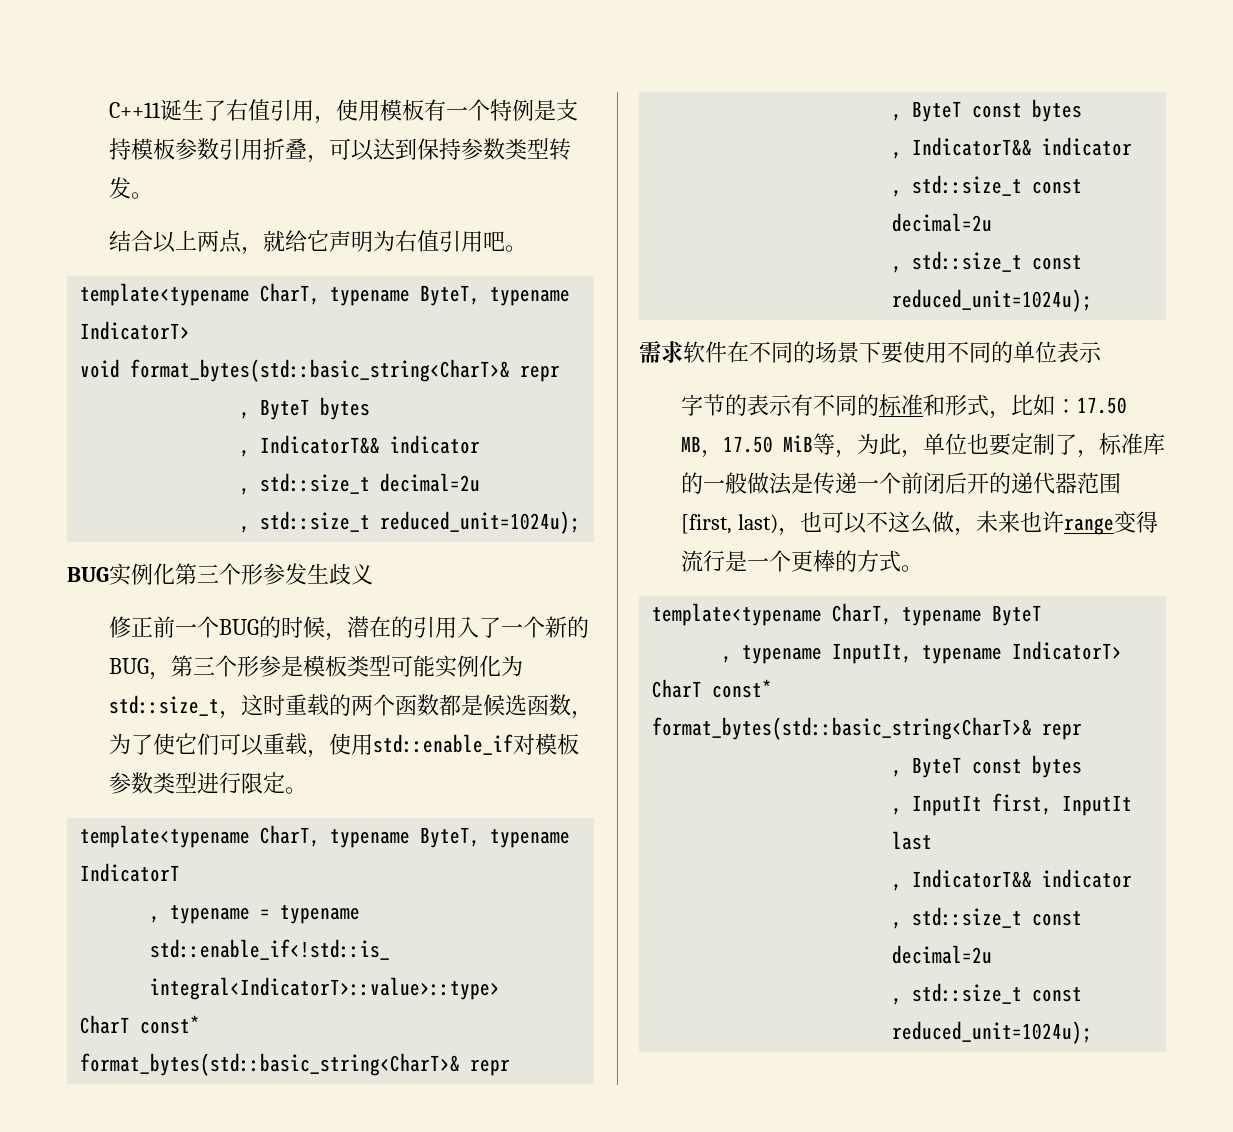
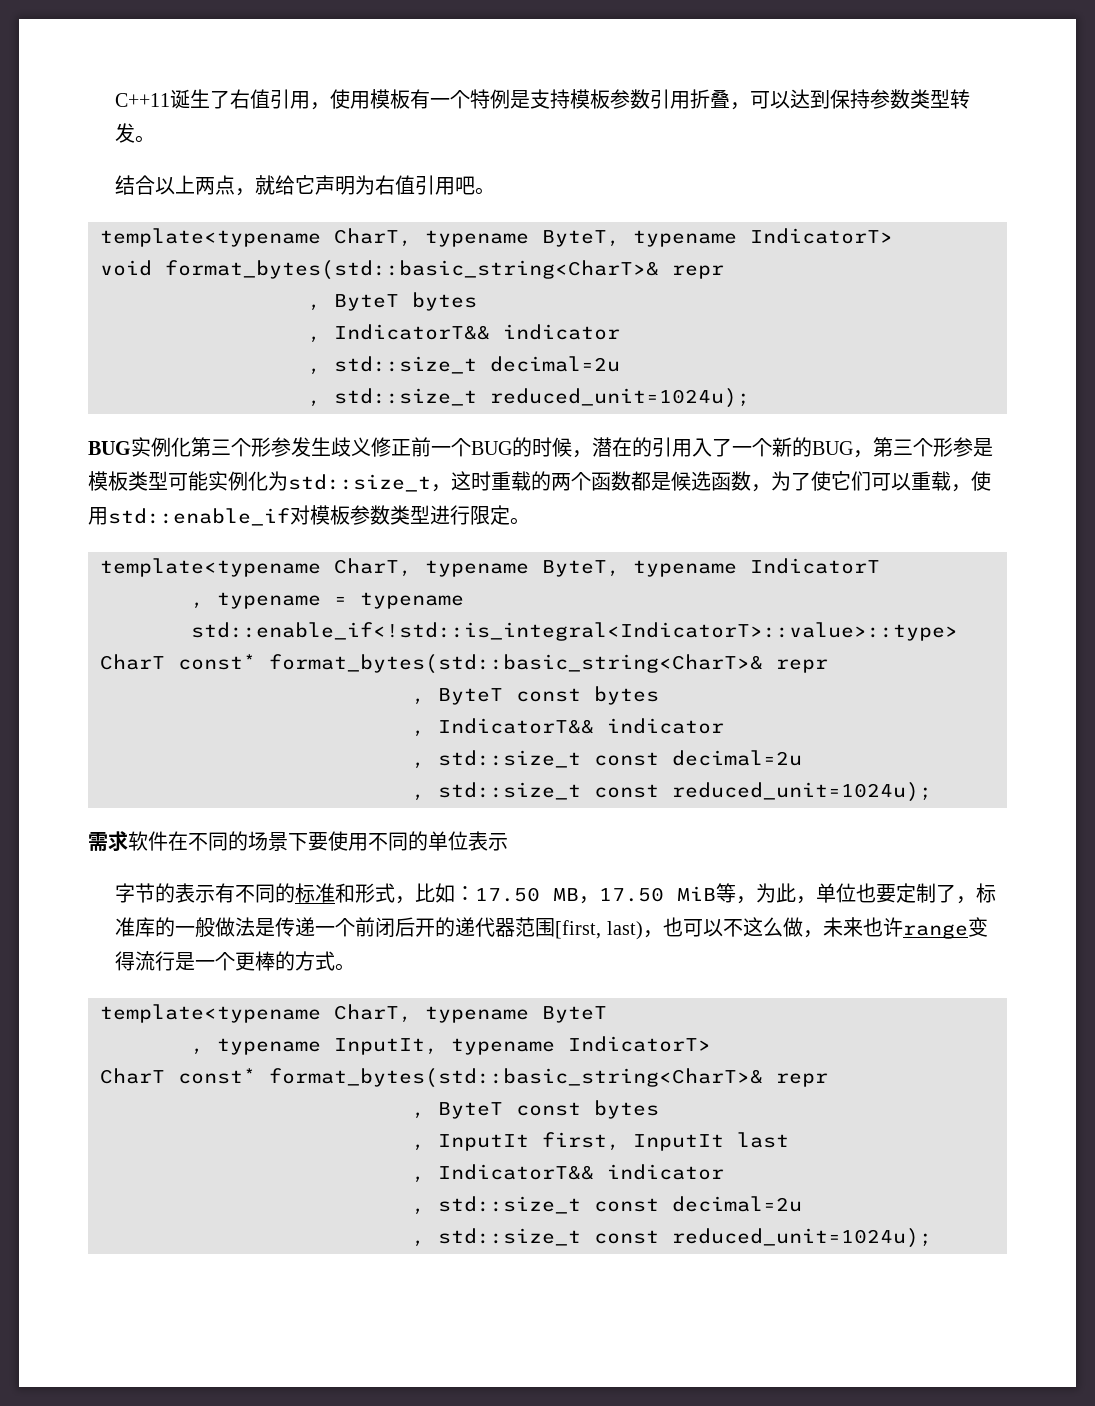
(373, 574) // -> (371, 446) none

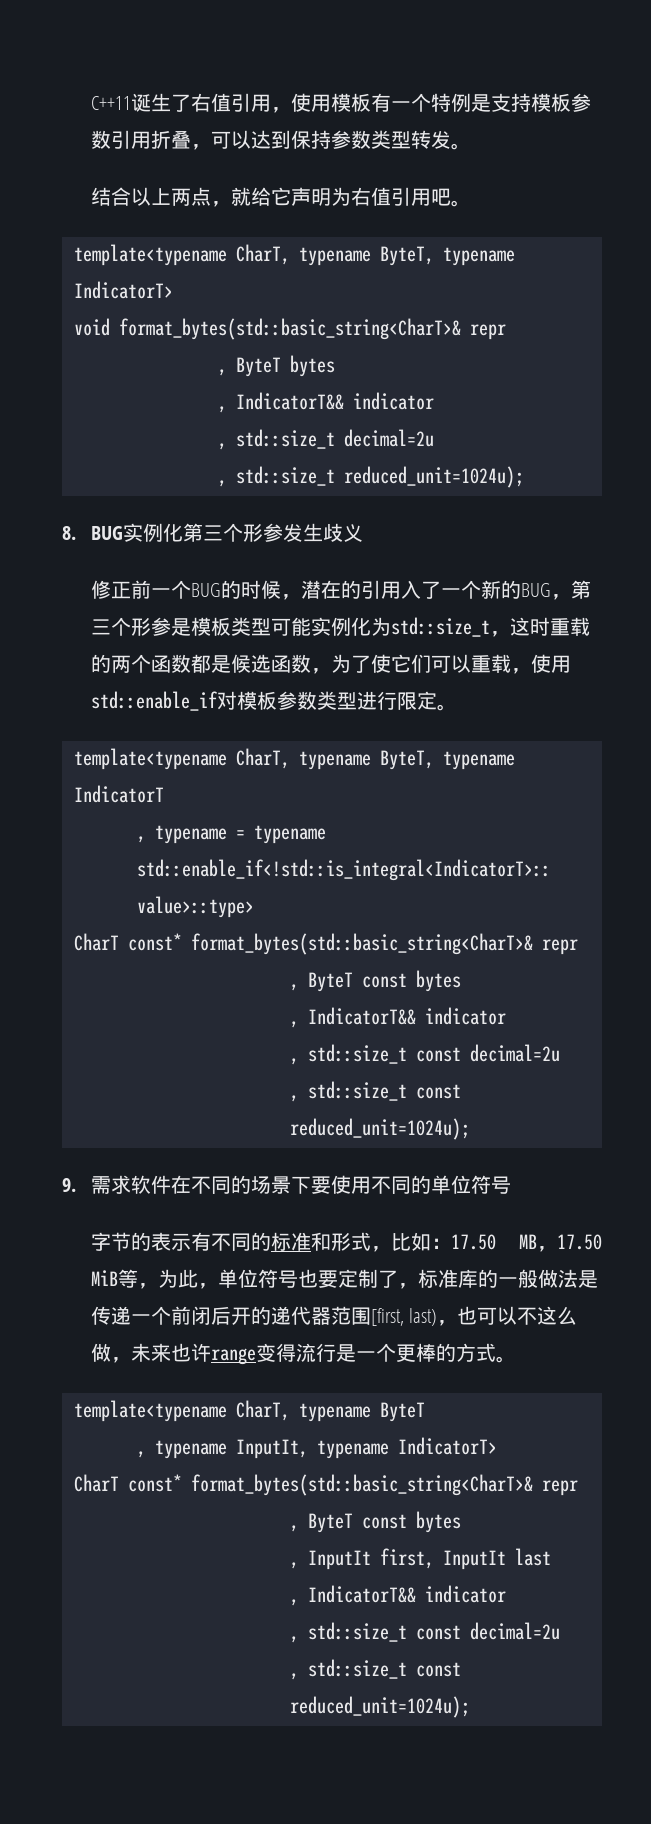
(750, 398) none -> [62,526,76,540] 8.
(371, 446) none -> (363, 533) //
(932, 792) none -> [62,1178,76,1192] 9.
[468,831,508,851] 表示 -> [470,1175,511,1194] 符号
(857, 893) none -> [257,1269,298,1288] 符号

